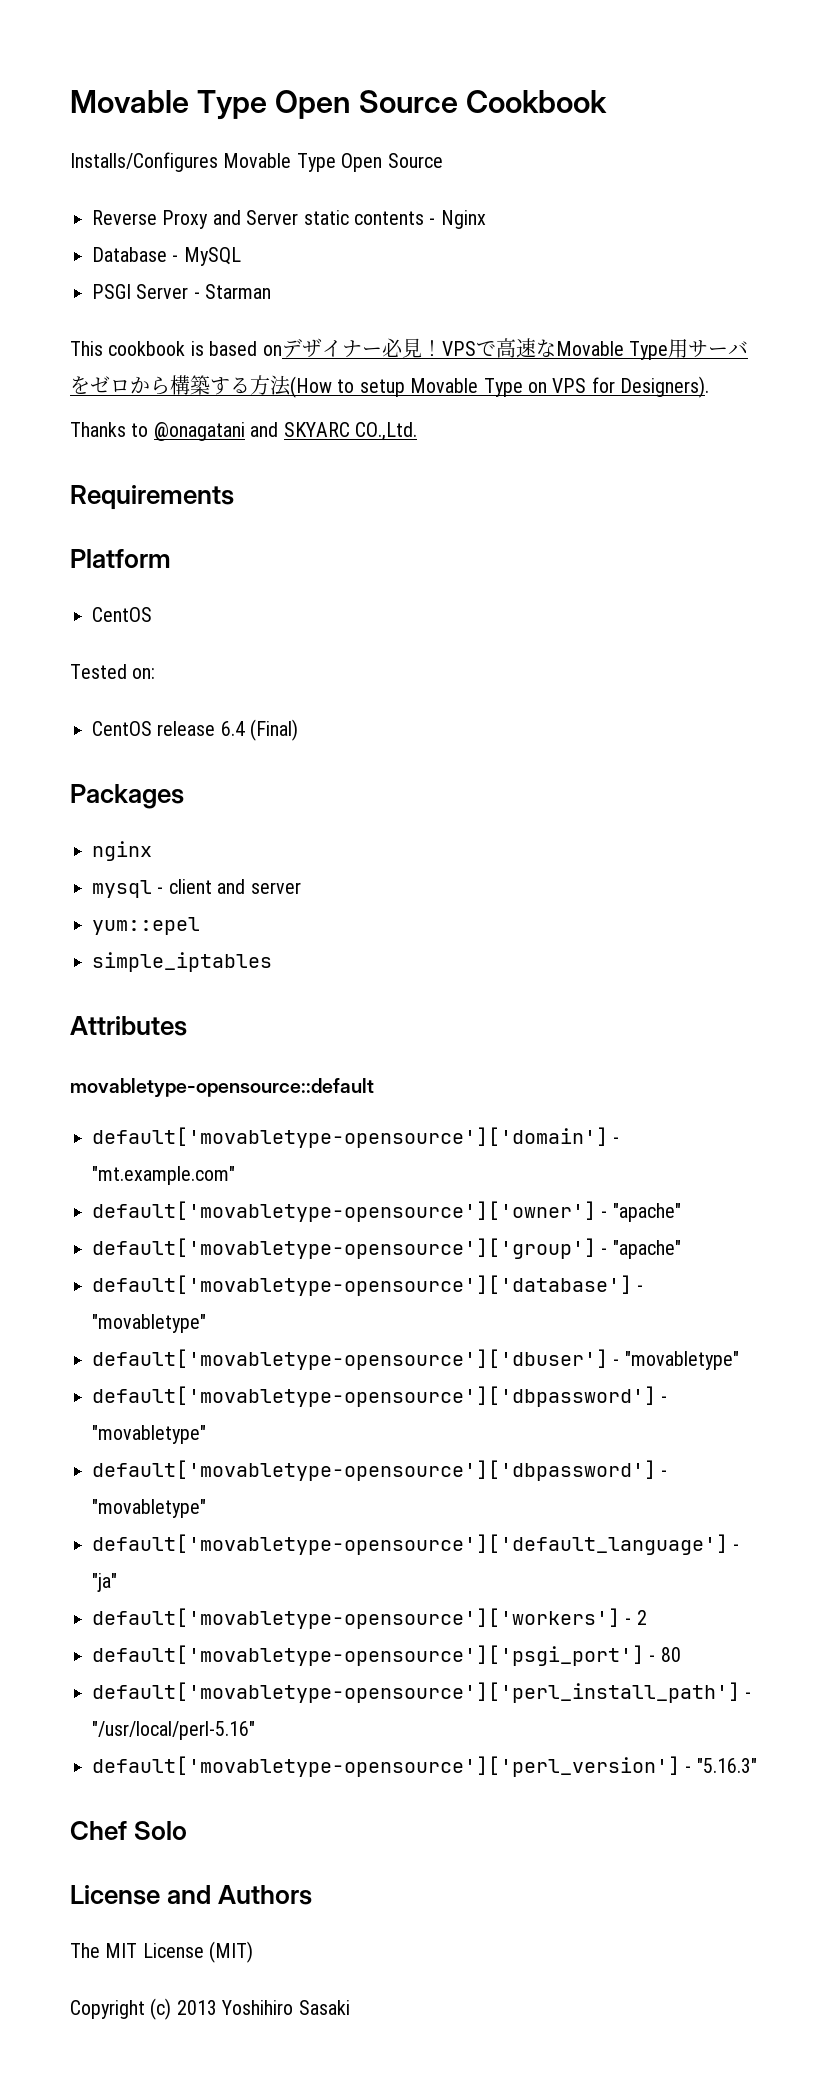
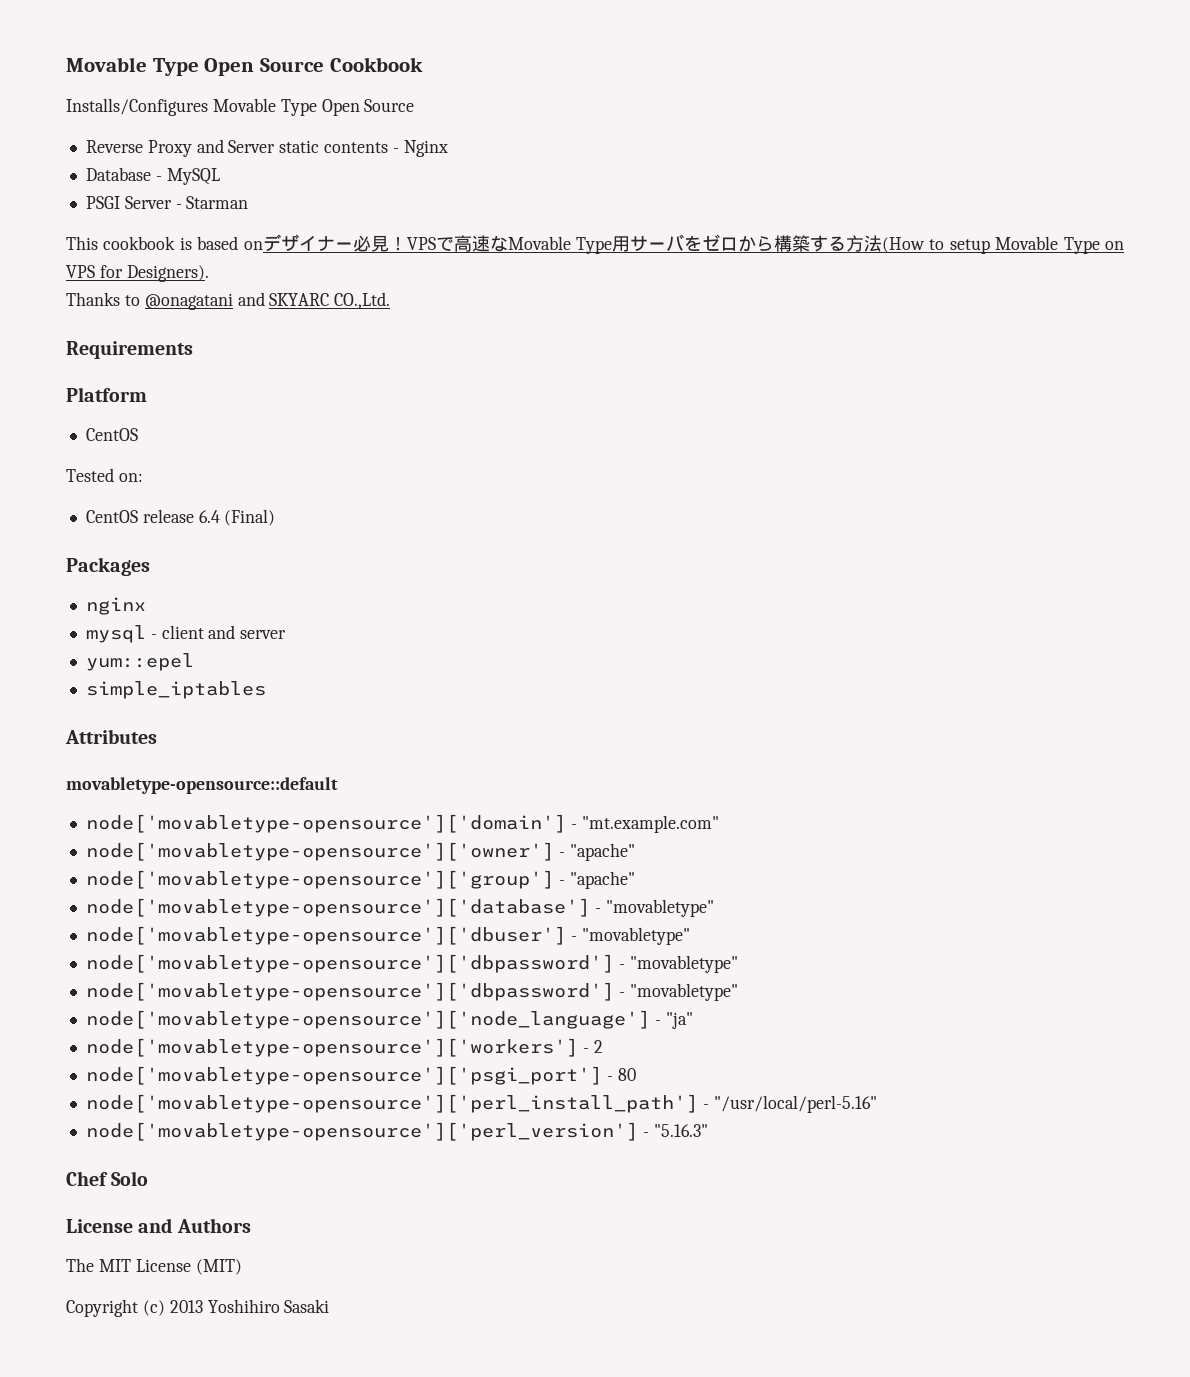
[92,1127,608,1148] default['movabletype-opensource']['domain'] -> [85,814,566,833] node['movabletype-opensource']['domain']
[92,1201,681,1222] [92,1238,681,1259] [92,1275,644,1296] [92,1314,206,1333] [92,1349,739,1370] [92,1386,668,1407] [92,1425,206,1444] [92,1460,668,1481] [92,1499,206,1518] [92,1534,728,1555] default['movabletype-opensource']['owner'] - "apache" // default['movabletype-opensource']['group'] - "apache" // default['movabletype-opensource']['database'] - "movabletype" // default['movabletype-opensource']['dbuser'] - "movabletype" // default['movabletype-opensource']['dbpassword'] - "movabletype" // default['movabletype-opensource']['dbpassword'] - "movabletype" // default['movabletype-opensource']['default_language'] -> [85,842,635,861] [85,870,635,889] [85,898,714,917] [85,926,690,945] [85,954,738,973] [85,982,738,1001] [85,1010,650,1029] node['movabletype-opensource']['owner'] - "apache" // node['movabletype-opensource']['group'] - "apache" // node['movabletype-opensource']['database'] - "movabletype" // node['movabletype-opensource']['dbuser'] - "movabletype" // node['movabletype-opensource']['dbpassword'] - "movabletype" // node['movabletype-opensource']['dbpassword'] - "movabletype" // node['movabletype-opensource']['node_language']
[92,1608,620,1629] default['movabletype-opensource']['workers'] -> [85,1038,578,1057] node['movabletype-opensource']['workers']
[92,1645,644,1666] default['movabletype-opensource']['psgi_port'] -> [85,1066,602,1085] node['movabletype-opensource']['psgi_port']
[92,1682,740,1703] default['movabletype-opensource']['perl_install_path'] -> [85,1094,698,1113] node['movabletype-opensource']['perl_install_path']
[92,1756,680,1777] default['movabletype-opensource']['perl_version'] -> [85,1122,638,1141] node['movabletype-opensource']['perl_version']

